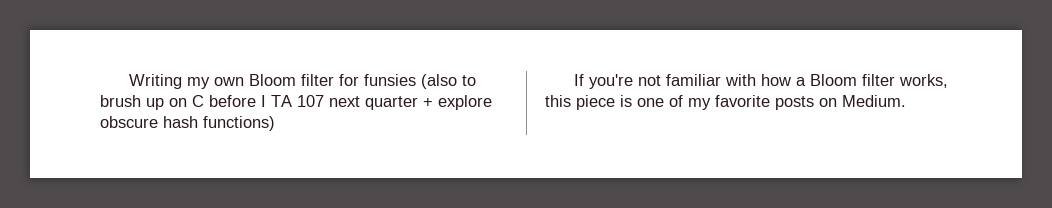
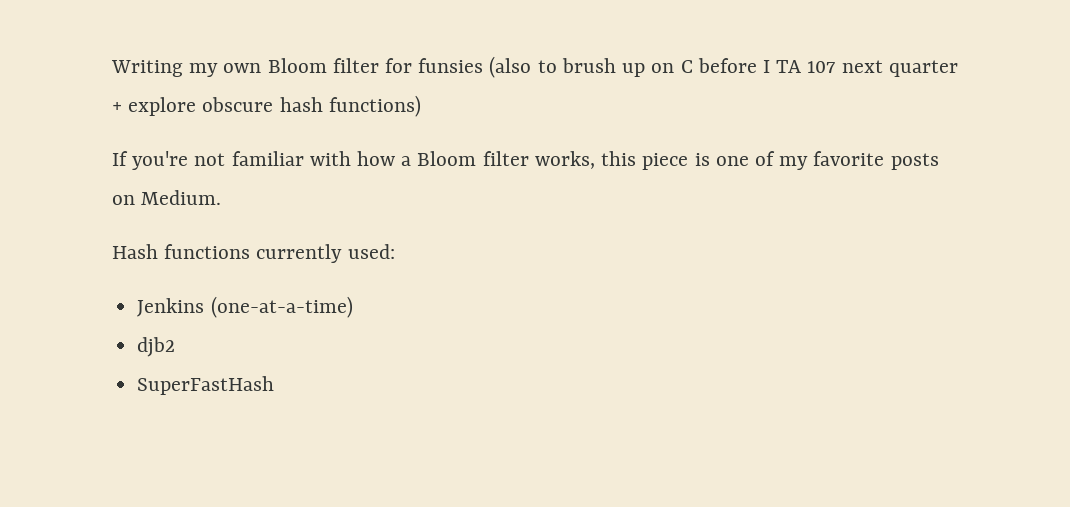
(906, 101) none -> [112,244,395,263] [137,296,353,318] [137,337,176,357] [137,376,275,395] // Hash functions currently used: // Jenkins (one-at-a-time) // djb2 // SuperFastHash

